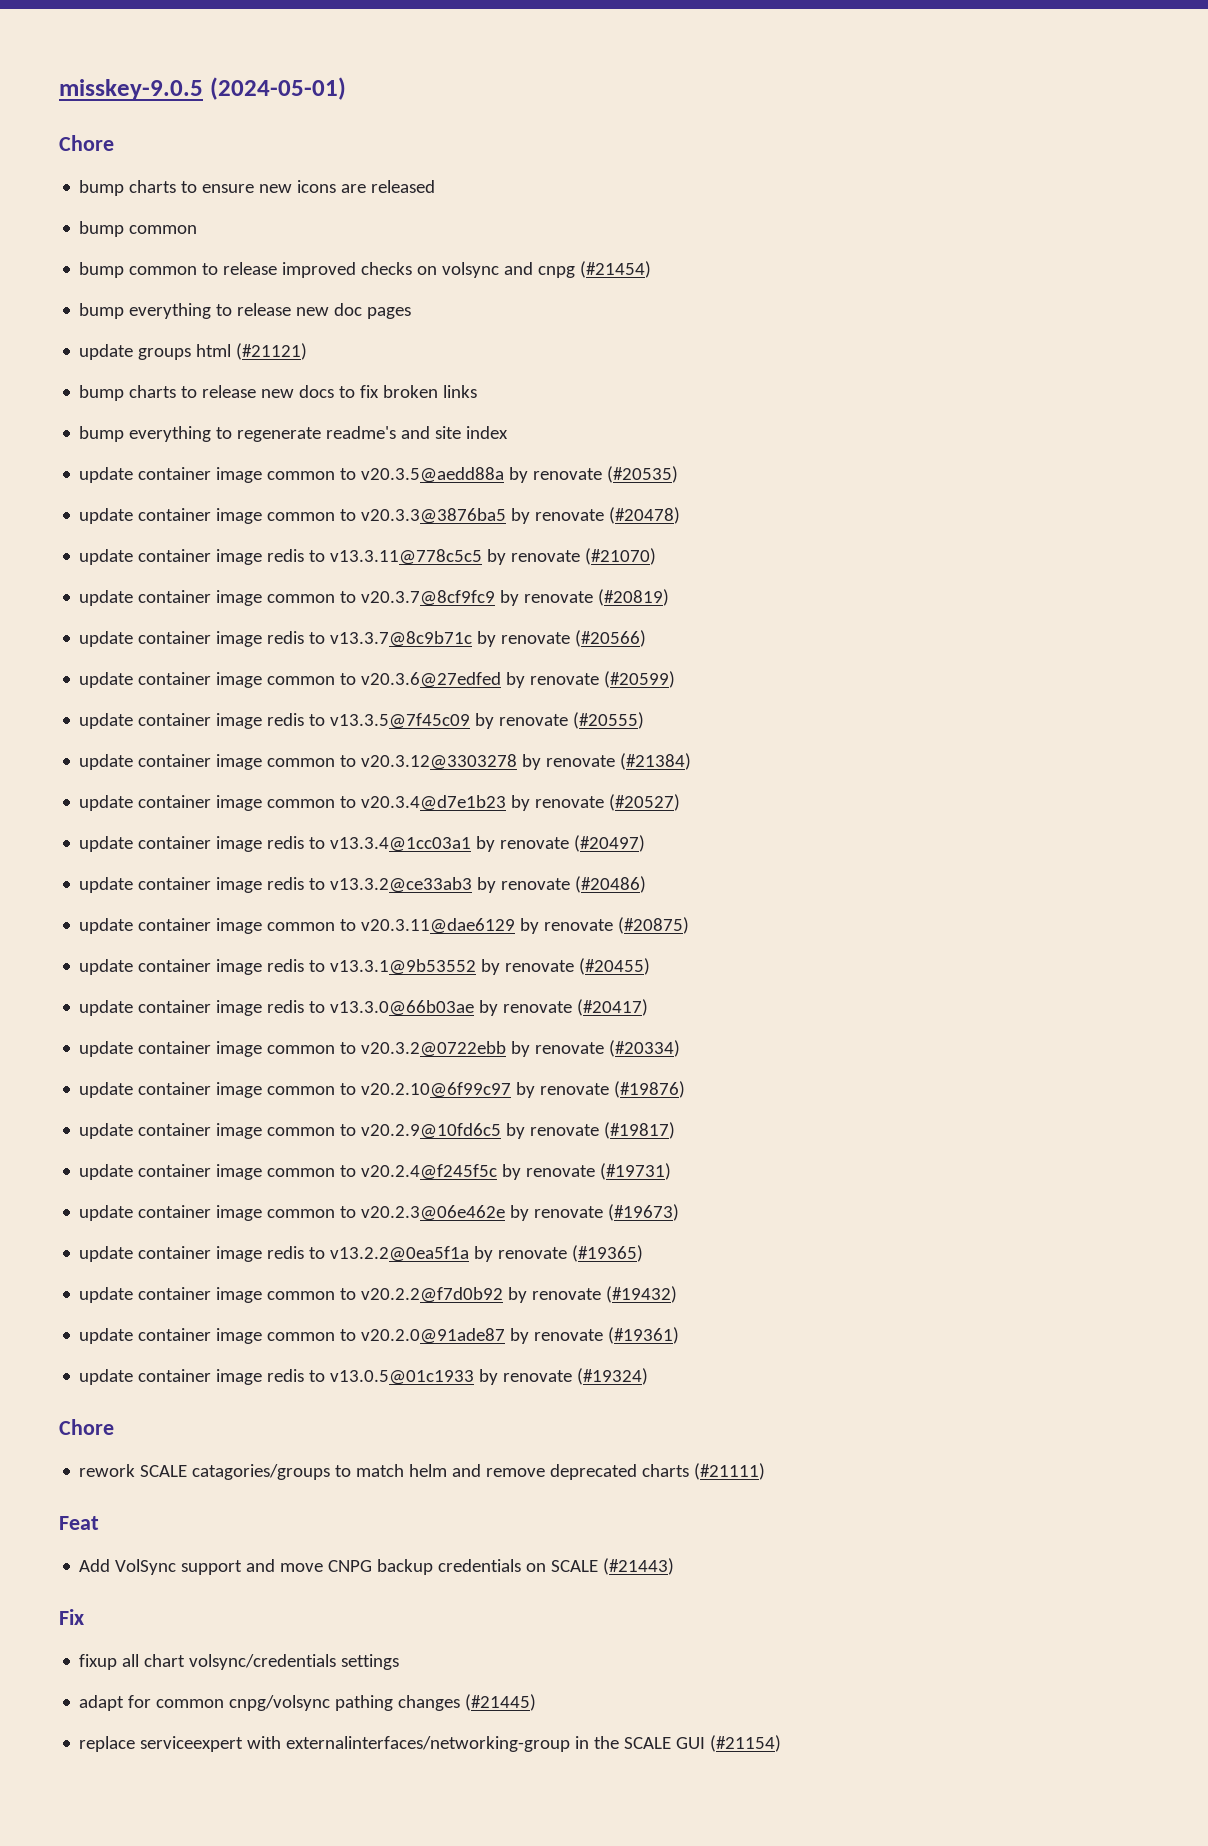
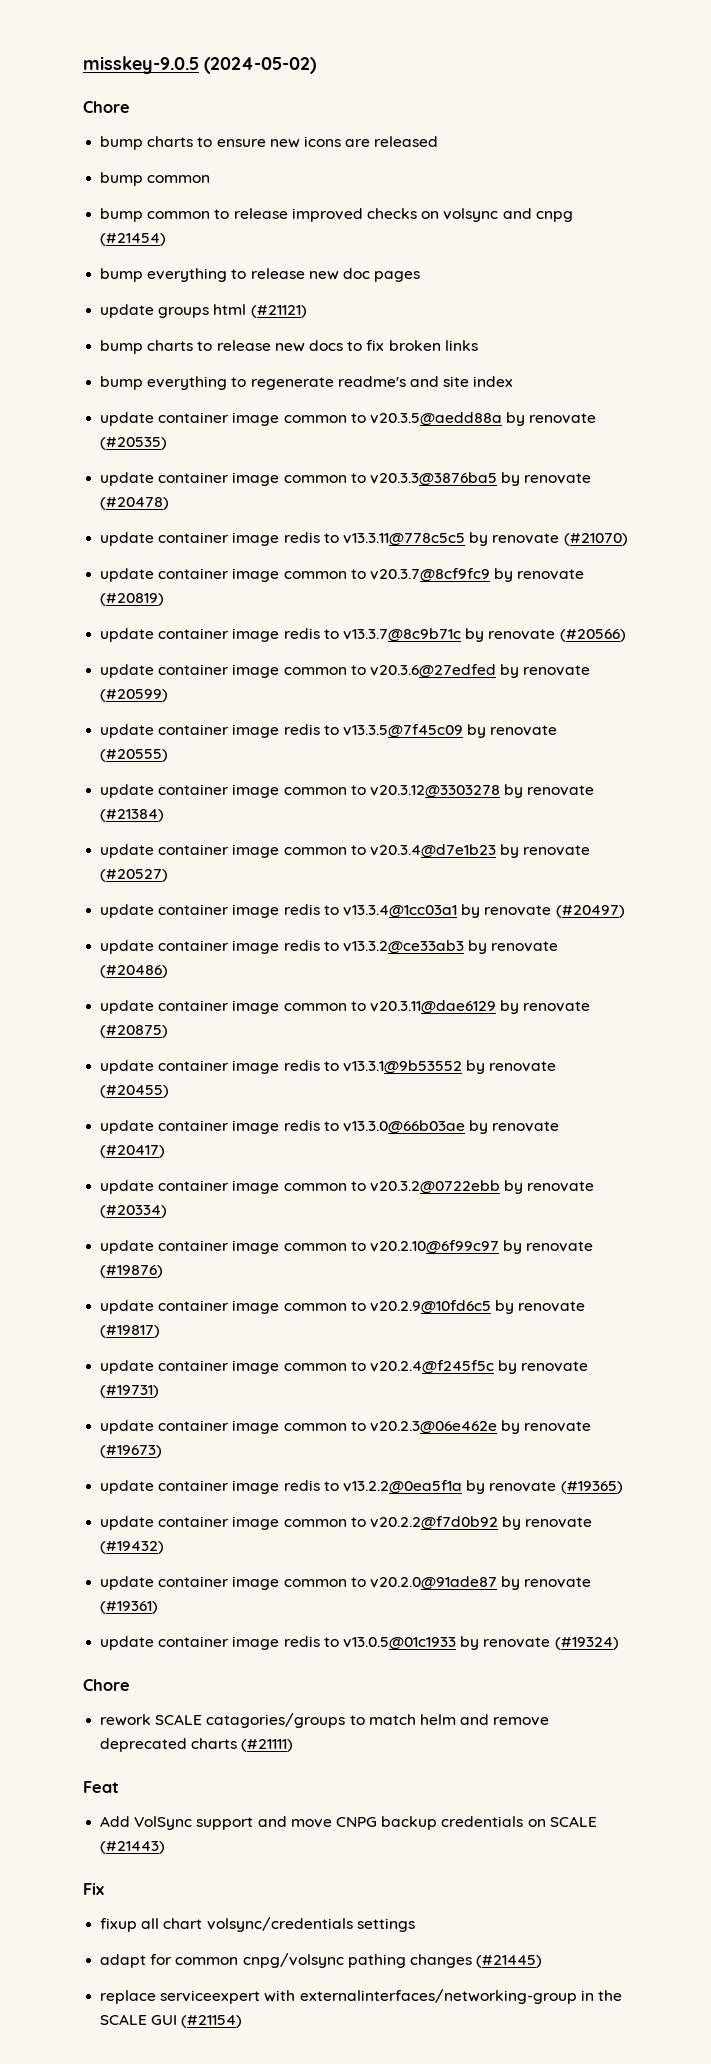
[209,77,346,100] (2024-05-01) -> [204,57,316,74] (2024-05-02)

